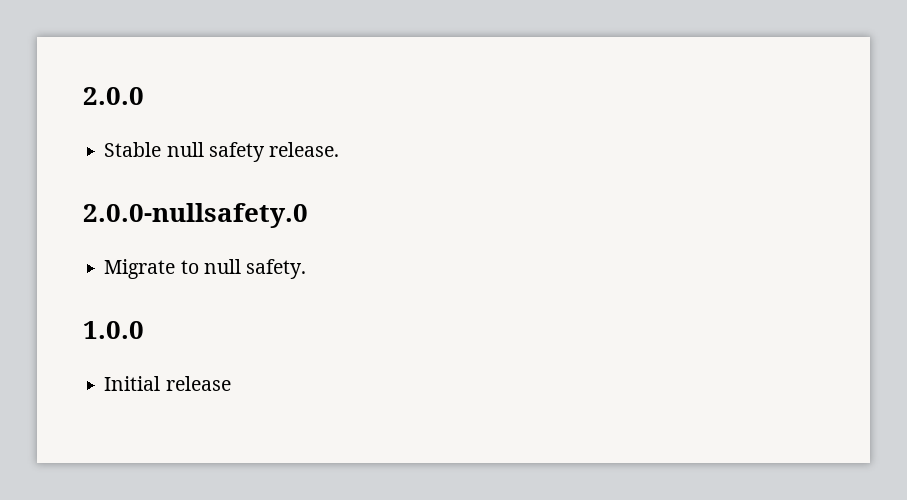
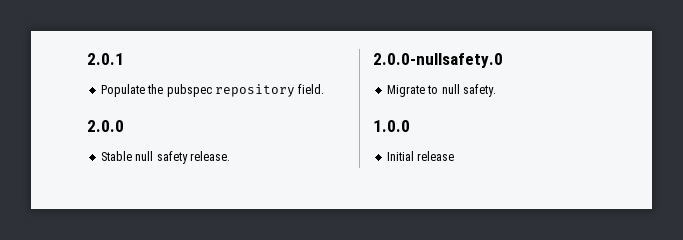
(83, 96) none -> [87,53,124,65] [100,84,325,97] 2.0.1 // Populate the pubspec repository field. //

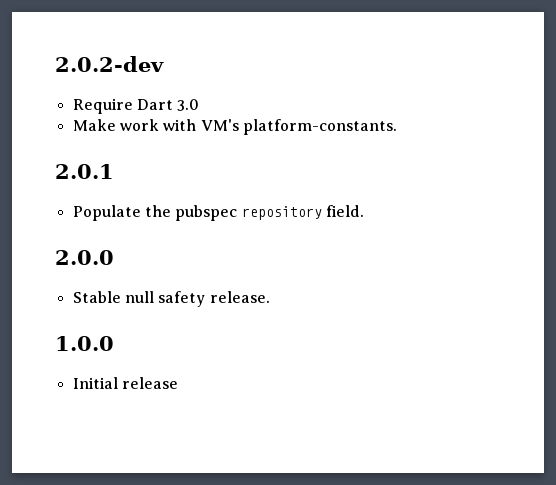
(87, 59) none -> [55,56,164,72] [72,98,200,114] [72,119,397,135] 2.0.2-dev // Require Dart 3.0 // Make work with VM's platform-constants. //
[373,53,503,68] [386,84,496,97] // 2.0.0-nullsafety.0 // Migrate to null safety. -> (270, 297) none

